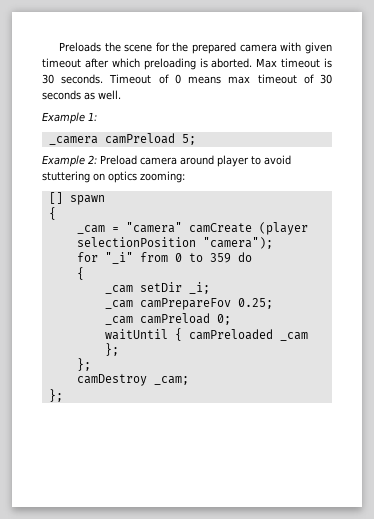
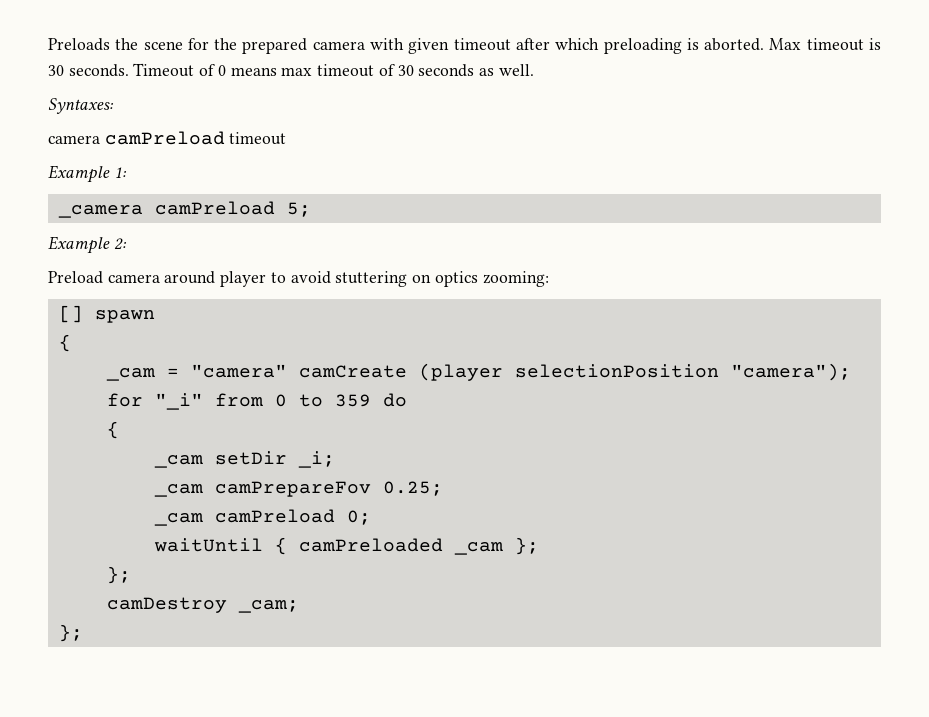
(121, 95) none -> [48,98,114,114] [48,131,287,145] // Syntaxes: // camera camPreload timeout
(97, 159) none -> (127, 244) //

